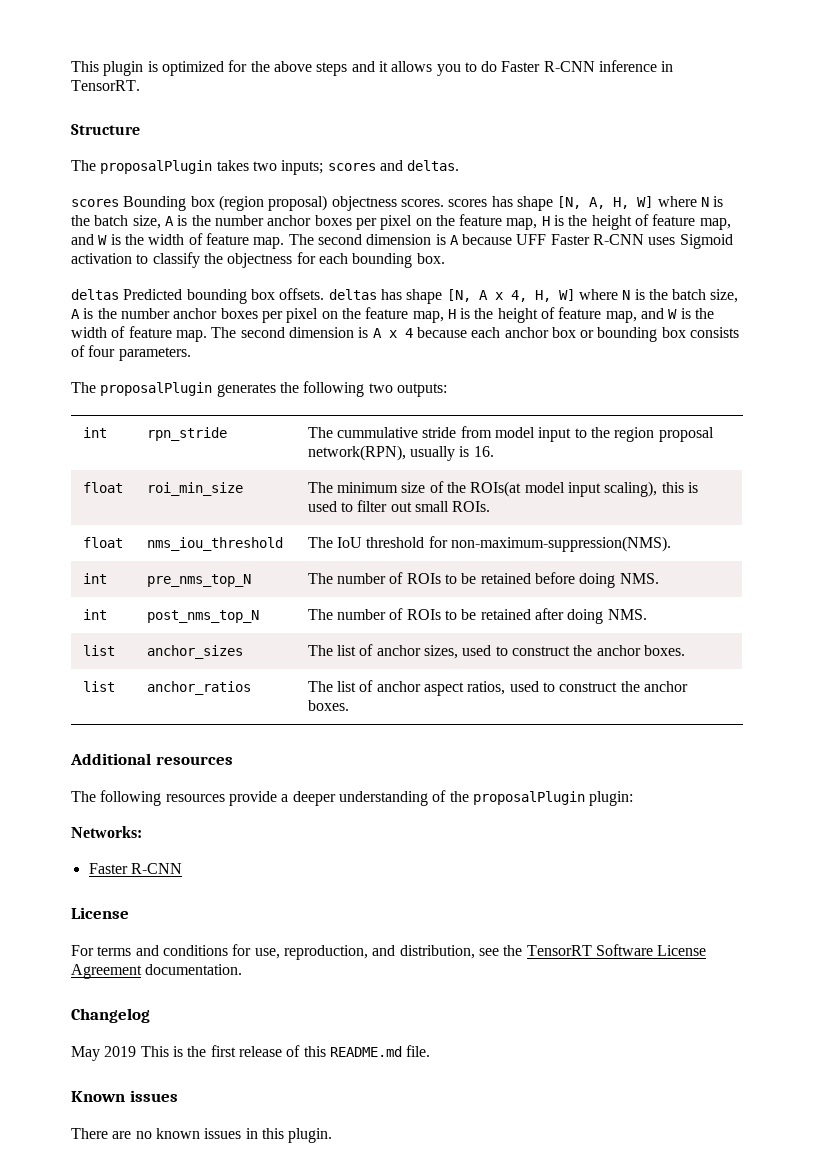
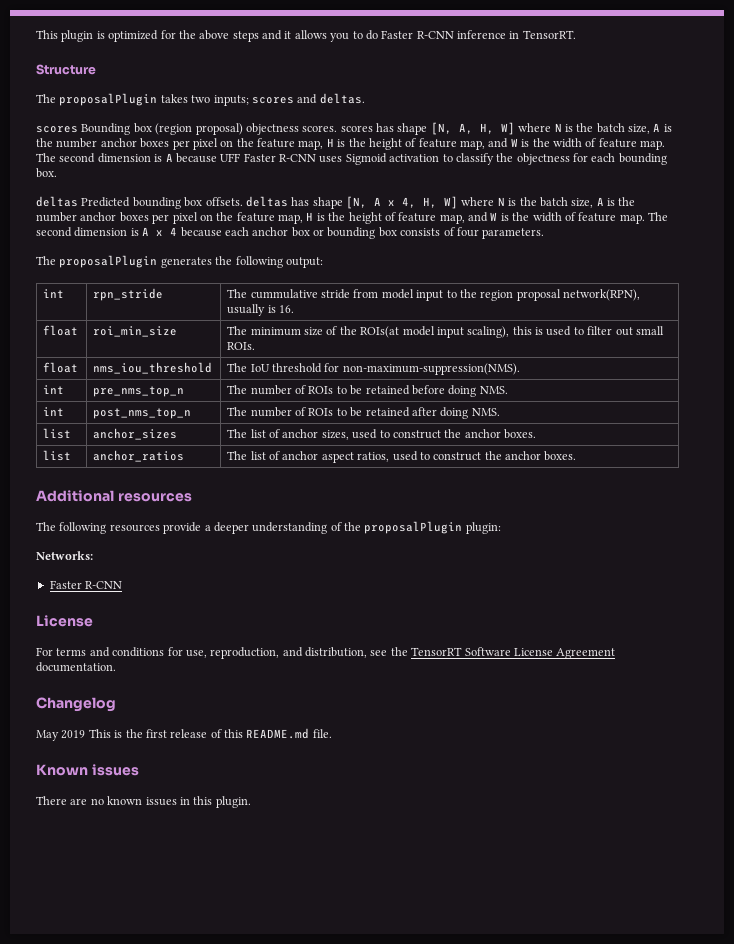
[368,383,447,397] two outputs: -> [285,257,323,268] output:
[146,574,251,587] pre_nms_top_N -> [93,386,185,397] pre_nms_top_n
[146,610,259,623] post_nms_top_N -> [93,408,192,419] post_nms_top_n

